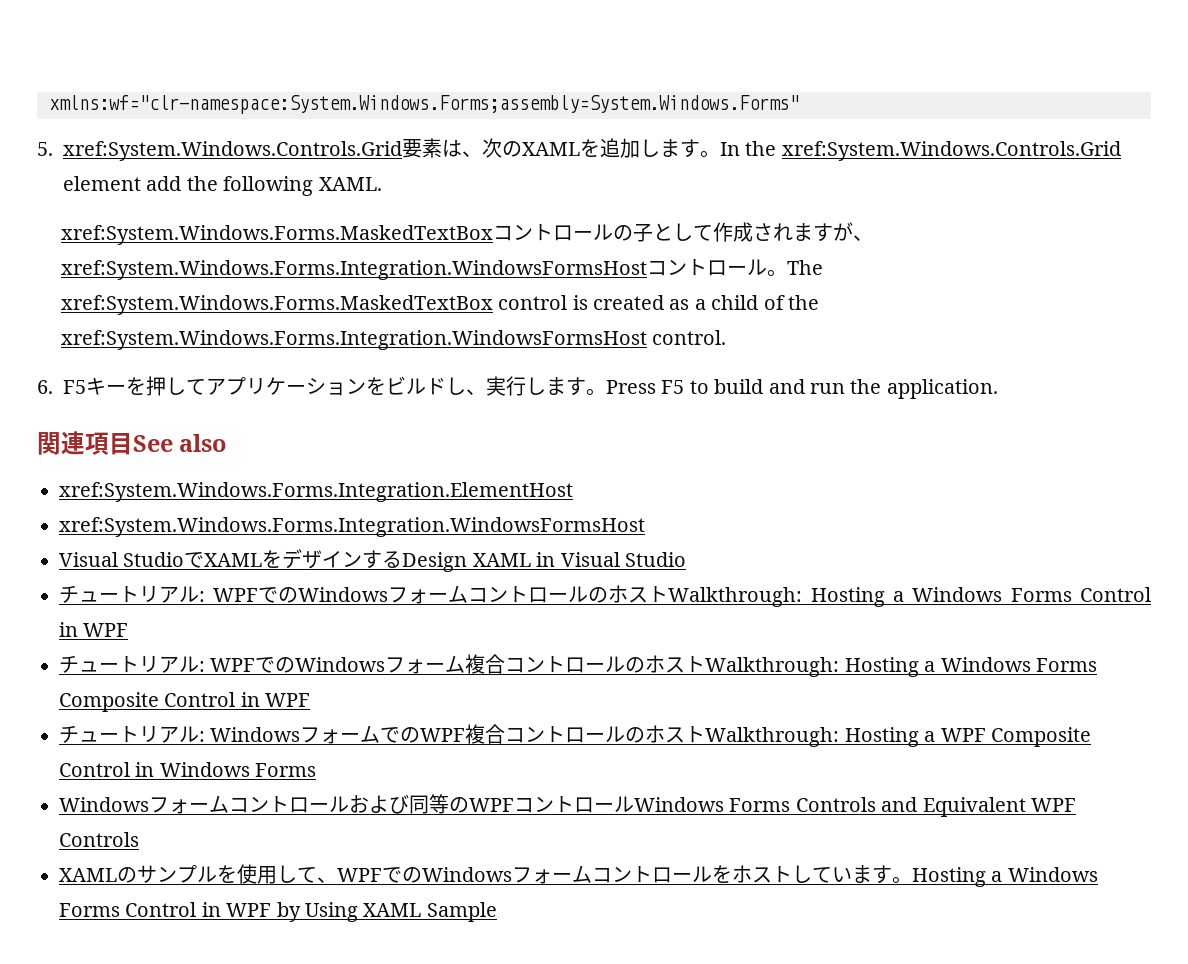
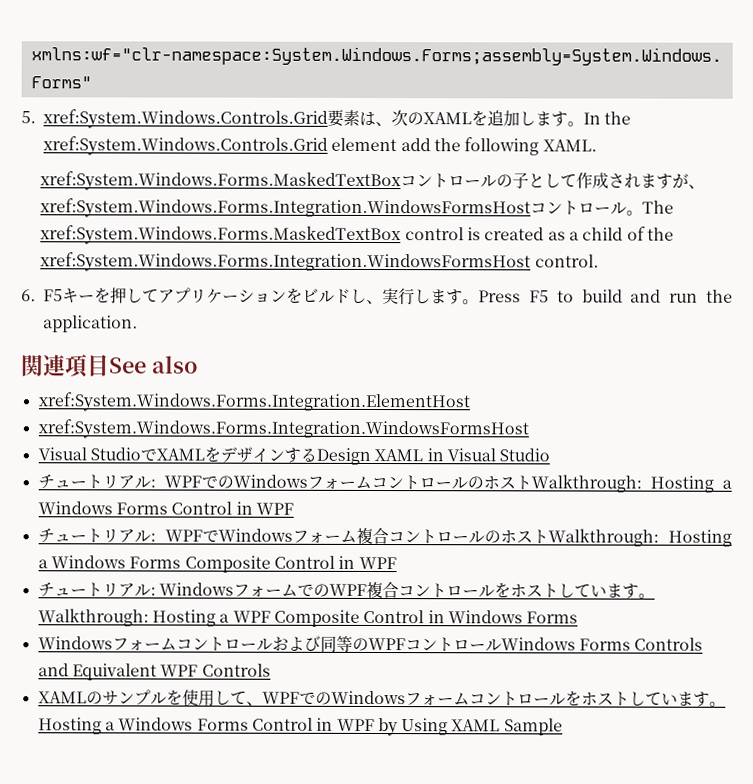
[275,657,296,673] の -> (219, 536) none
[625,725,706,743] のホスト -> [493,582,655,599] をホストしています。

